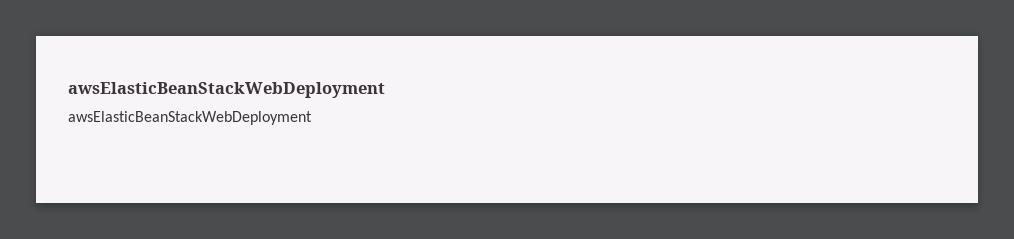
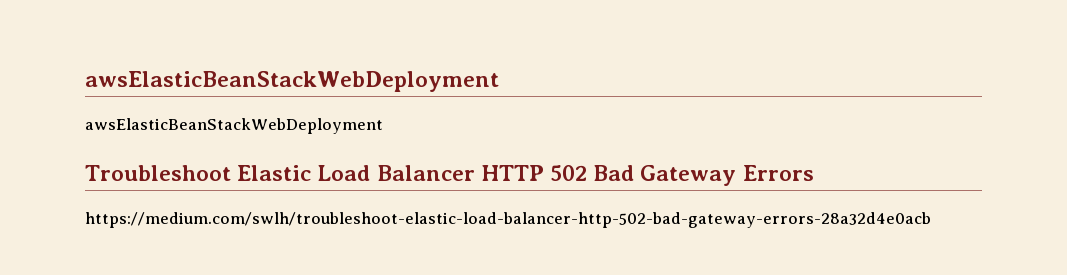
(312, 118) none -> [85,165,814,186] [85,212,931,228] // Troubleshoot Elastic Load Balancer HTTP 502 Bad Gateway Errors // https://medium.com/swlh/troubleshoot-elastic-load-balancer-http-502-bad-gateway-errors-28a32d4e0acb

